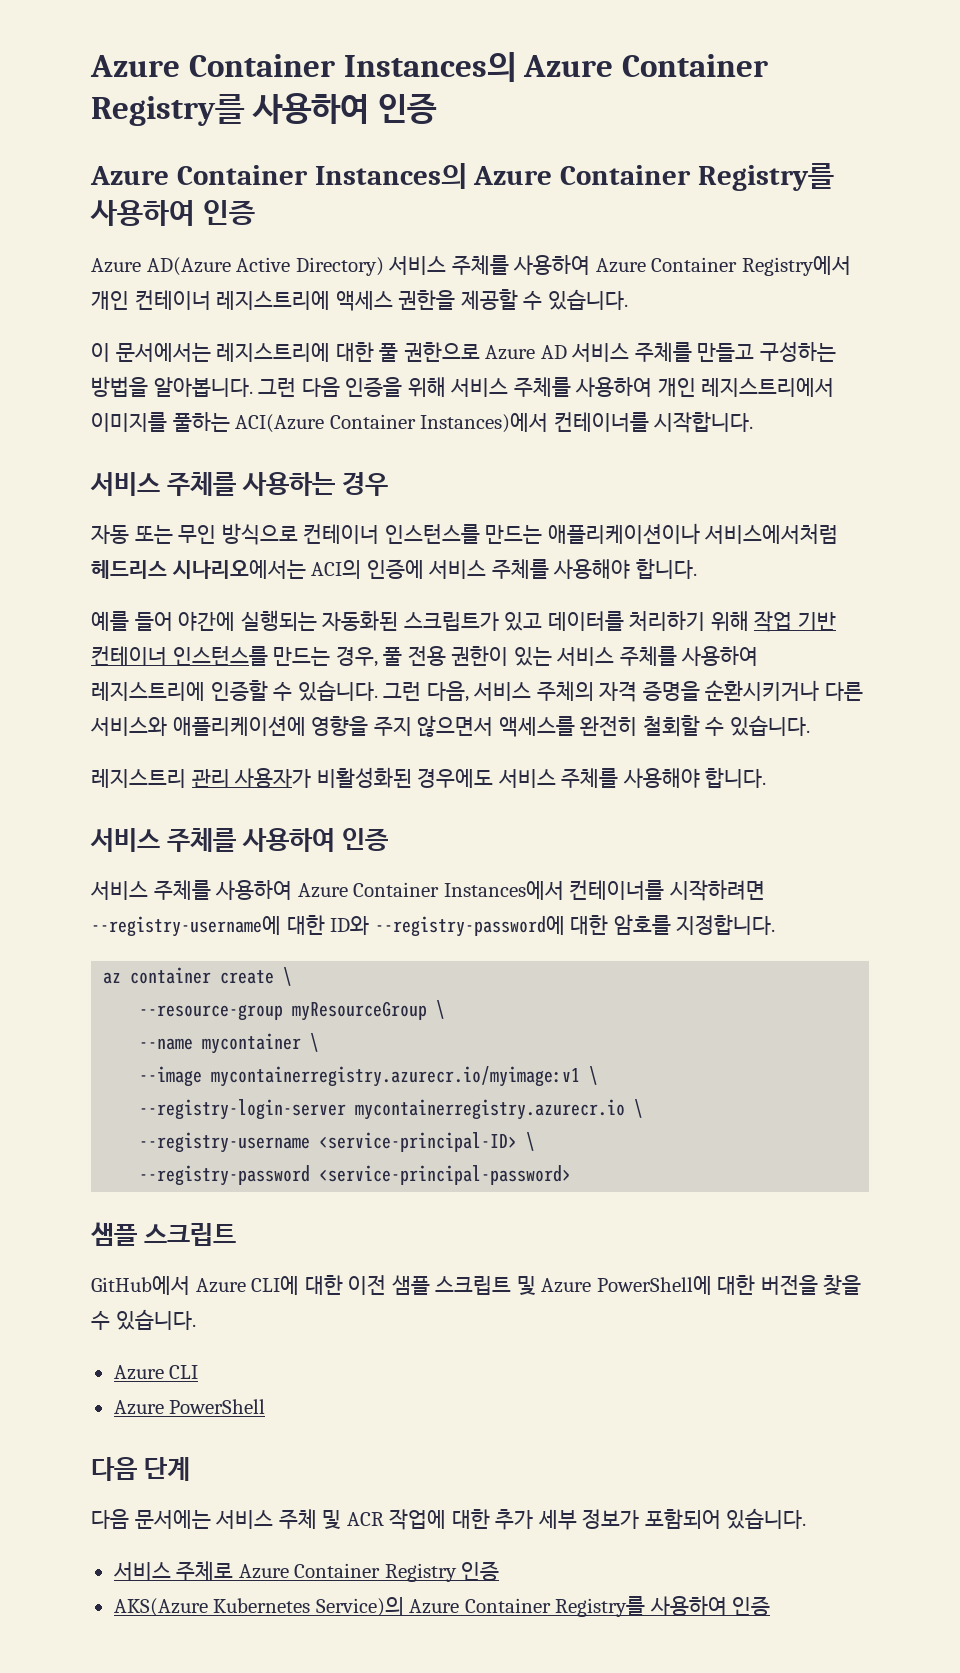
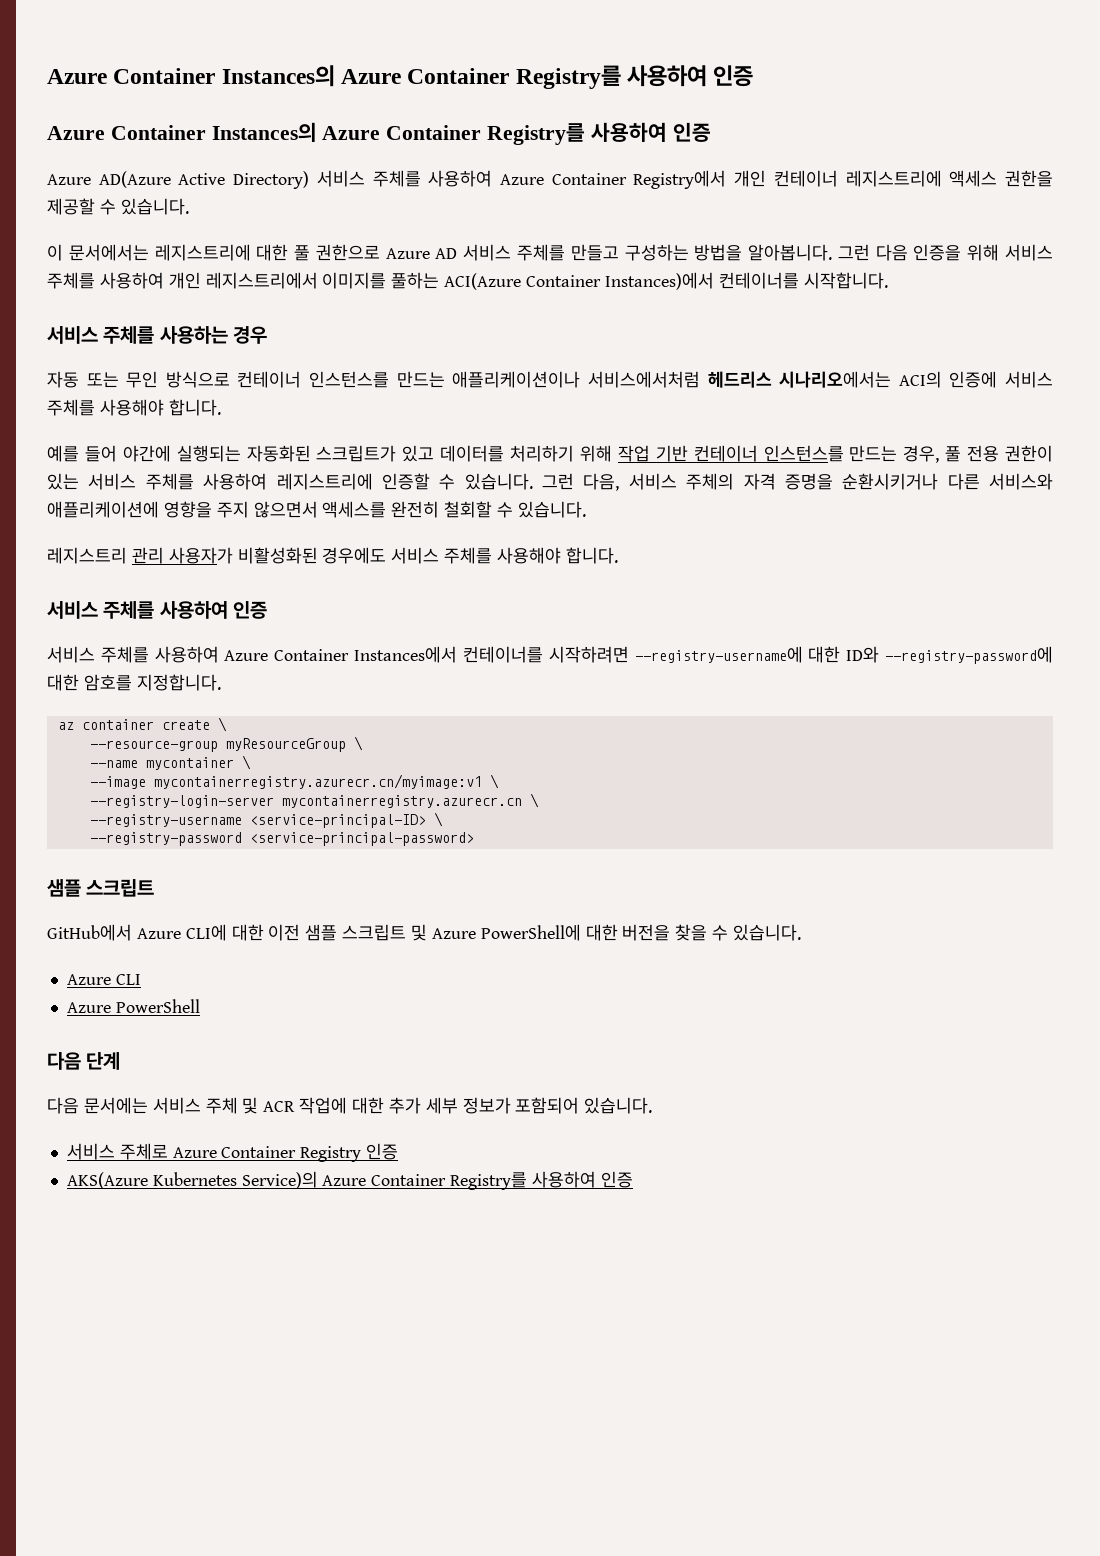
[211,1066,581,1087] mycontainerregistry.azurecr.io/myimage:v1 -> [153,774,482,789] mycontainerregistry.azurecr.cn/myimage:v1
[355,1099,626,1120] mycontainerregistry.azurecr.io -> [281,795,522,808] mycontainerregistry.azurecr.cn

